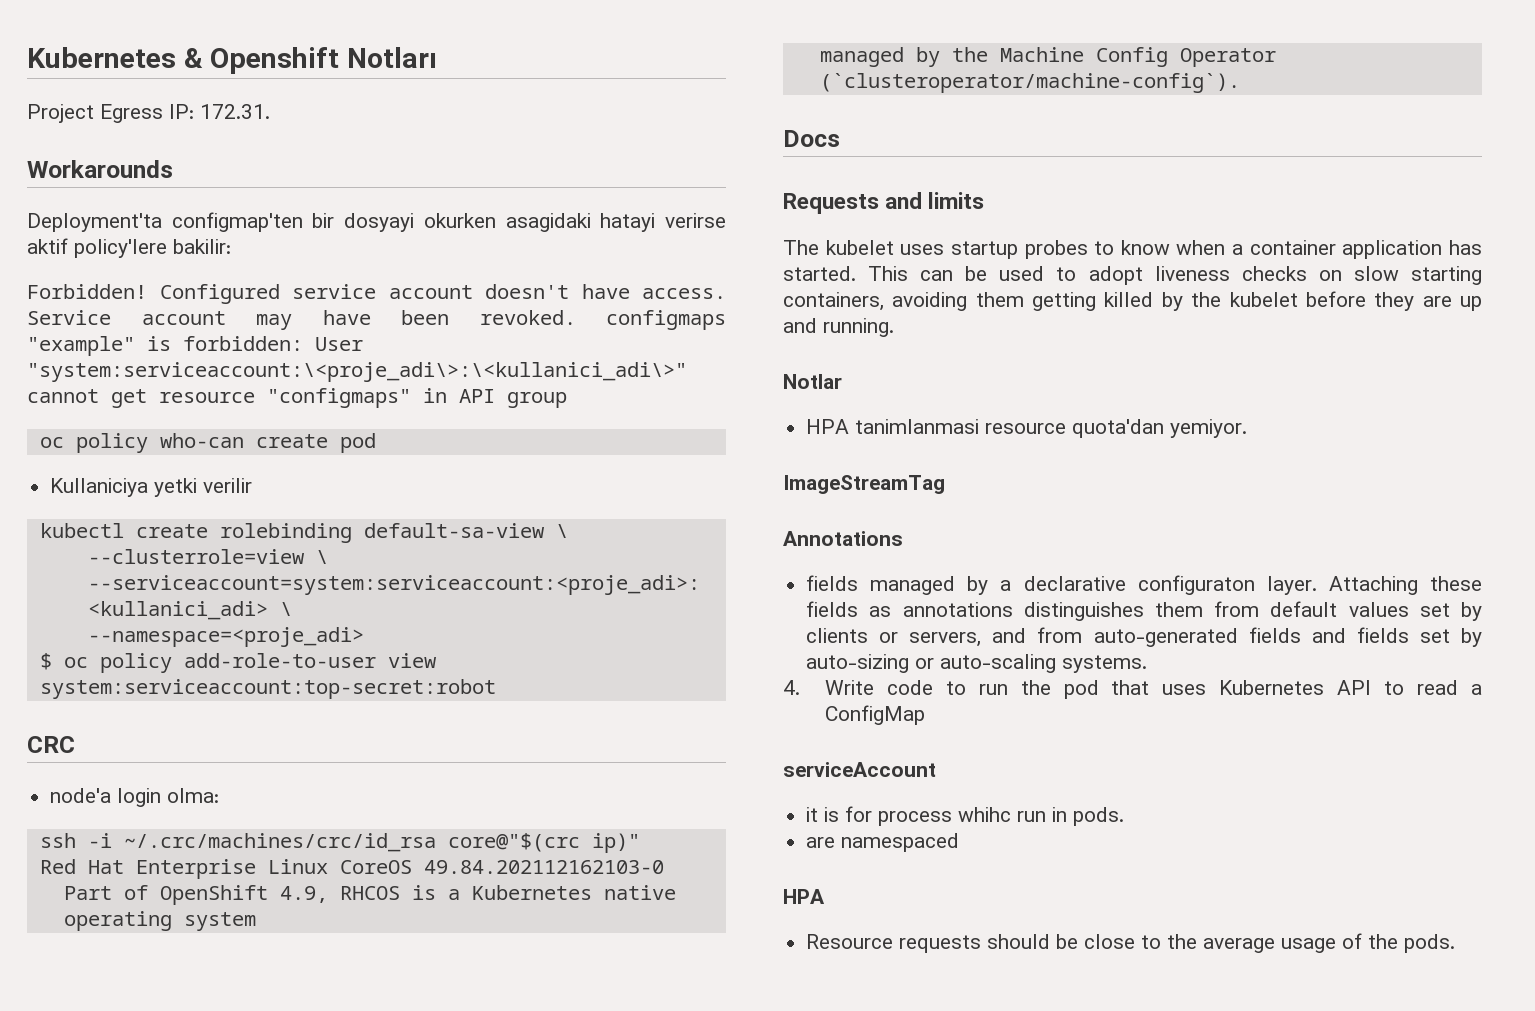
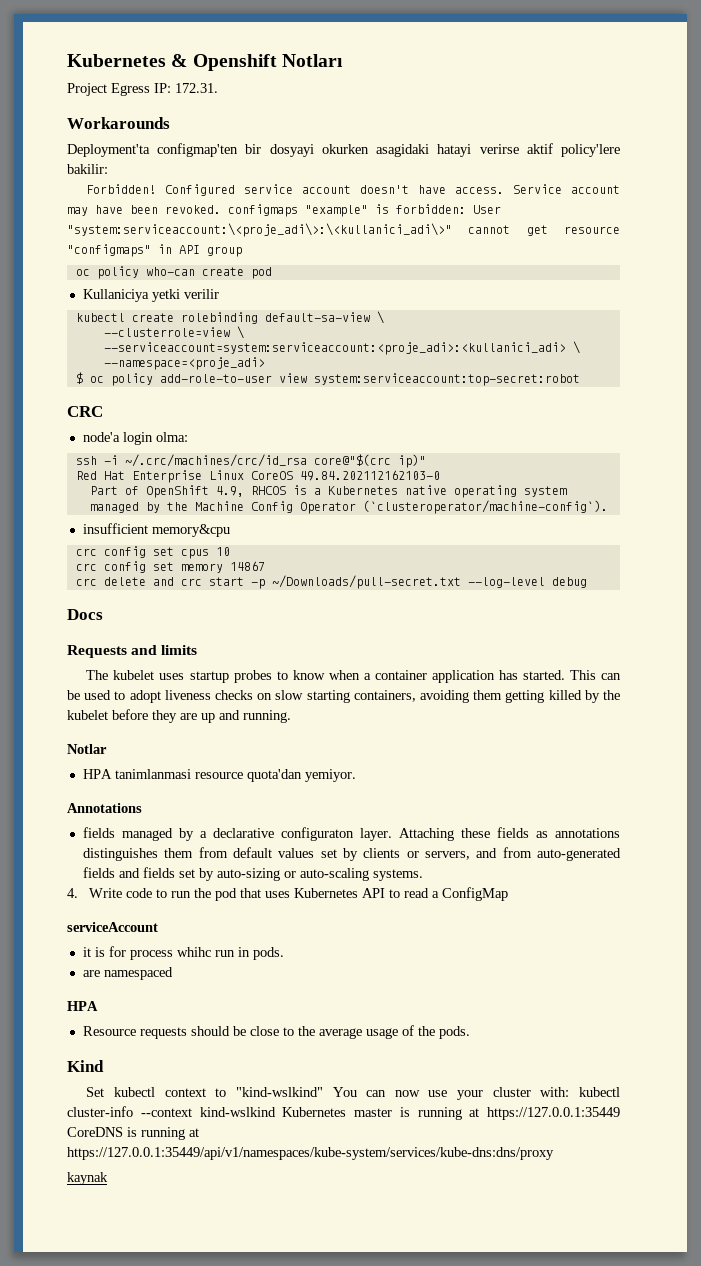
(1240, 83) none -> [82,523,230,537] [75,546,230,559] [75,561,265,573] [75,575,587,589] // insufficient memory&cpu // crc config set cpus 10 // crc config set memory 14867 // crc delete and crc start -p ~/Downloads/pull-secret.txt --log-level debug
[783,475,945,494] // ImageStreamTag -> (356, 775) none
(1456, 943) none -> [67,1060,104,1072] [86,1087,620,1100] [67,1106,620,1120] [67,1127,199,1140] [67,1147,554,1160] [67,1172,108,1185] // Kind // Set kubectl context to "kind-wslkind" You can now use your cluster with: kubectl cluster-info --context kind-wslkind Kubernetes master is running at https://127.0.0.1:35449 CoreDNS is running at https://127.0.0.1:35449/api/v1/namespaces/kube-system/services/kube-dns:dns/proxy // kaynak

